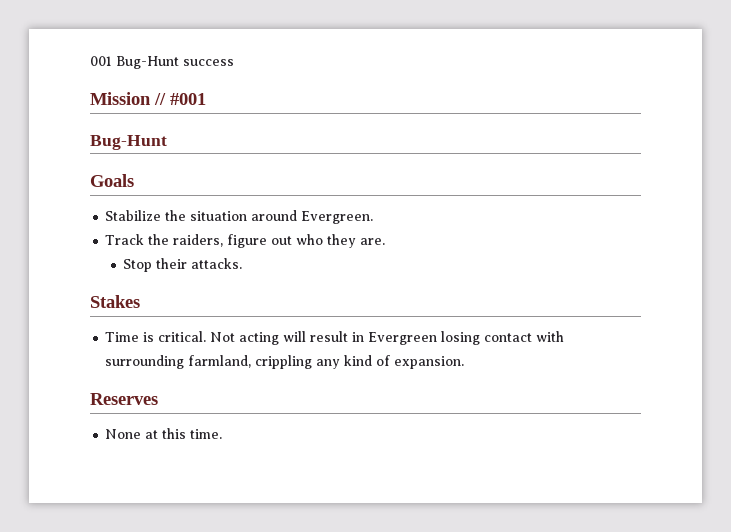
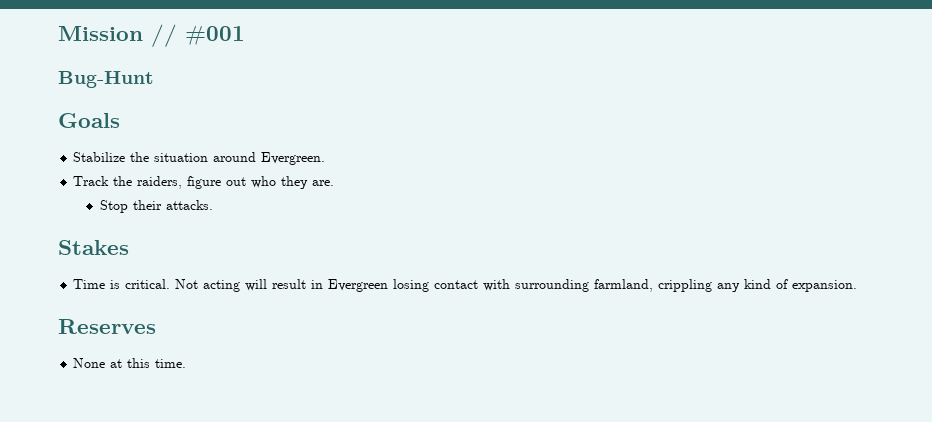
[90,56,234,69] 001 Bug-Hunt success // -> (58, 33) none

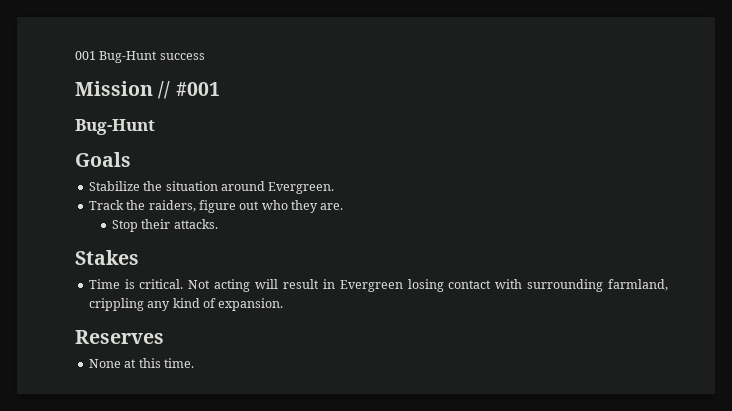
(58, 33) none -> [75,51,205,63] 001 Bug-Hunt success //

